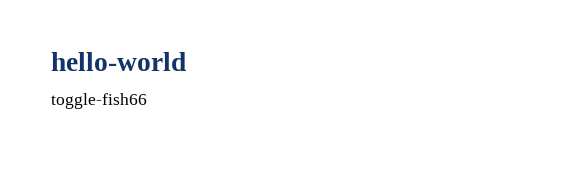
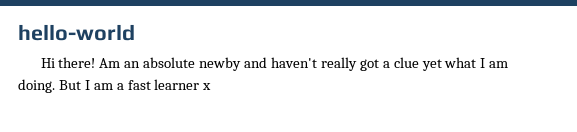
[51,93,147,109] toggle-fish66 -> [40,57,509,71] [18,79,212,93] Hi there! Am an absolute newby and haven't really got a clue yet what I am doing. But I am a fast learner x

